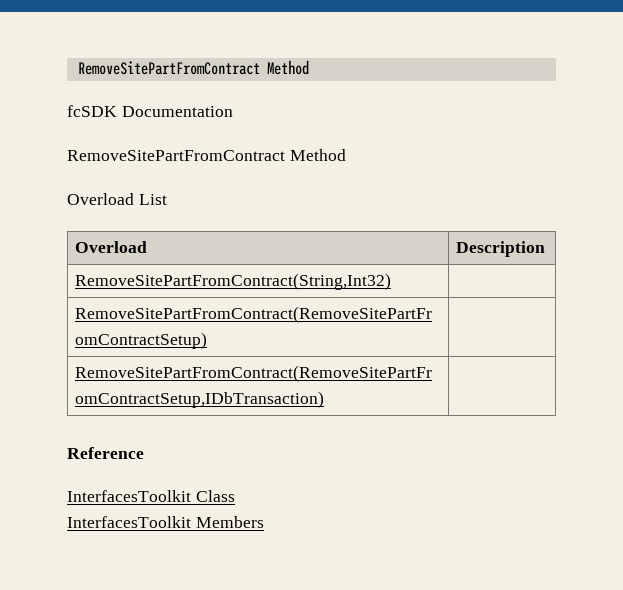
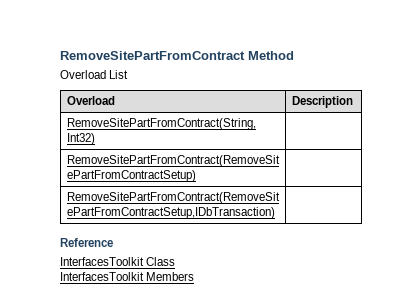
[77,60,309,75] [67,105,233,117] [67,149,346,161] RemoveSitePartFromContract Method // fcSDK Documentation // RemoveSitePartFromContract Method -> [60,51,294,60] RemoveSitePartFromContract Method

